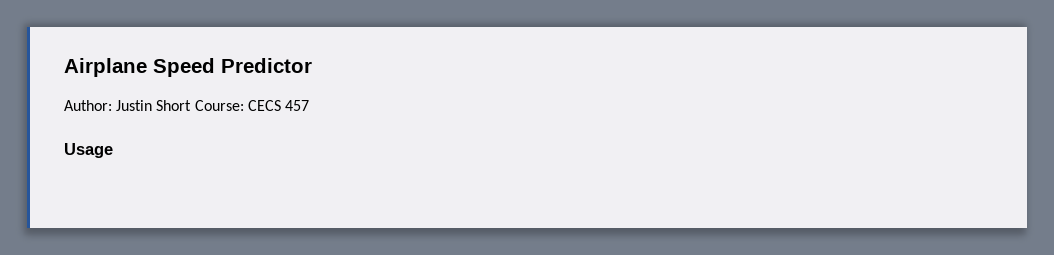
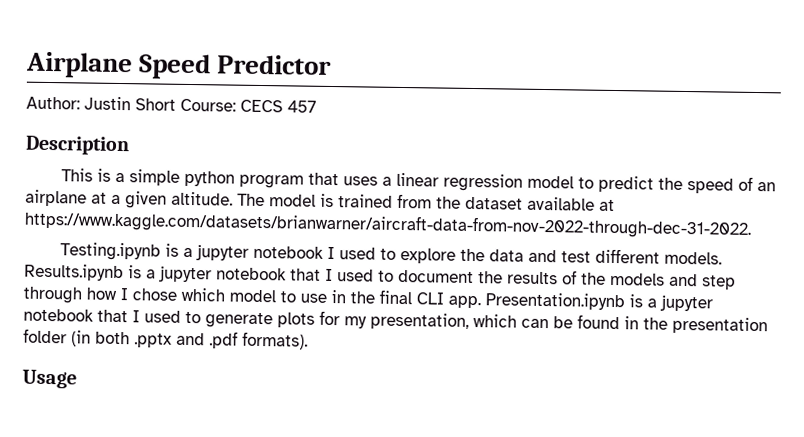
(309, 105) none -> [25,135,130,156] [60,168,776,194] [25,189,615,211] [24,210,752,239] [59,242,722,265] [24,263,736,290] [23,286,713,312] [23,308,768,335] [23,328,308,350] // Description // This is a simple python program that uses a linear regression model to predict the speed of an airplane at a given altitude. The model is trained from the dataset available at https://www.kaggle.com/datasets/brianwarner/aircraft-data-from-nov-2022-through-dec-31-2022. // Testing.ipynb is a jupyter notebook I used to explore the data and test different models. Results.ipynb is a jupyter notebook that I used to document the results of the models and step through how I chose which model to use in the final CLI app. Presentation.ipynb is a jupyter notebook that I used to generate plots for my presentation, which can be found in the presentation folder (in both .pptx and .pdf formats).

